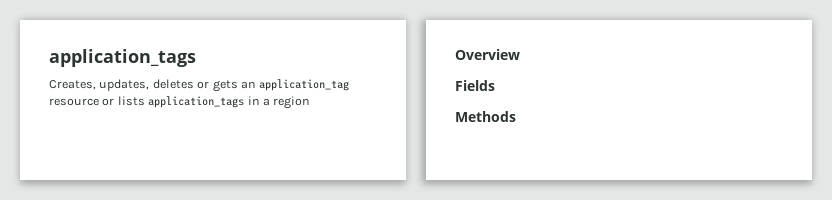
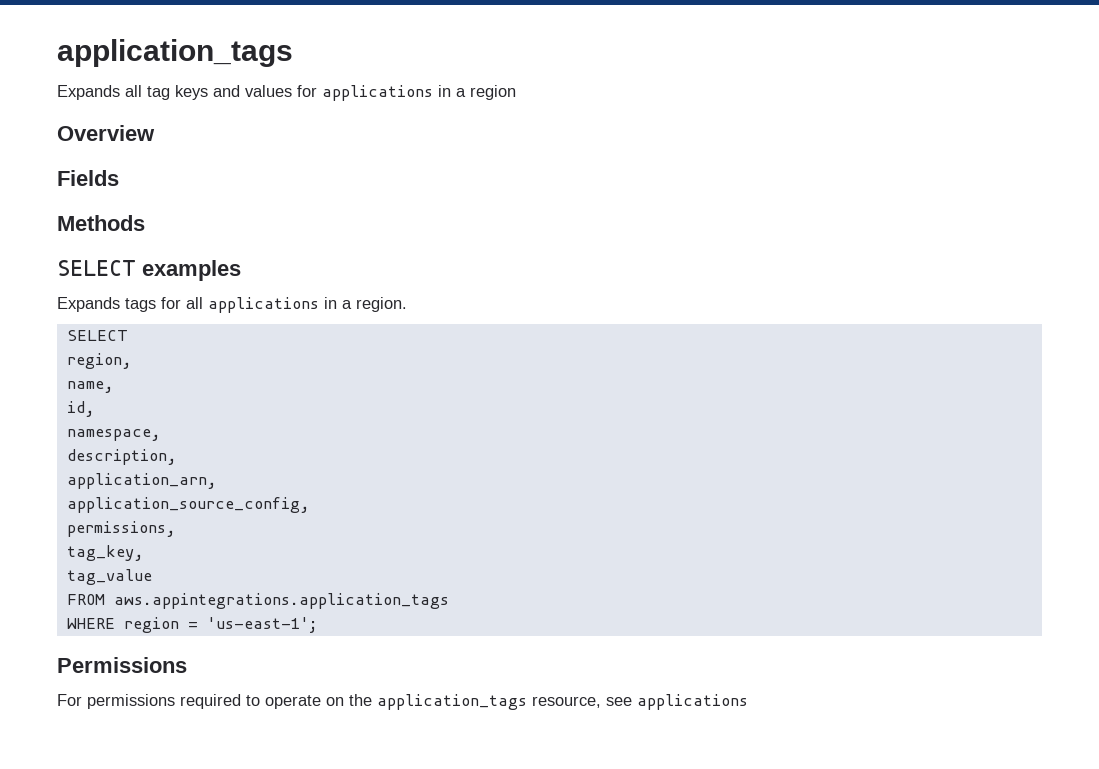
[49,79,350,92] [49,96,245,108] Creates, updates, deletes or gets an application_tag resource or lists application_tags -> [57,85,433,101] Expands all tag keys and values for applications
(516, 116) none -> [57,260,241,281] [57,297,407,313] [66,330,128,341] [66,353,132,369] [66,381,114,393] [66,401,95,417] [66,429,161,441] [66,449,177,465] [66,473,217,489] [66,497,310,513] [66,521,176,537] [66,545,144,561] [66,569,152,585] [66,593,449,609] [66,617,318,633] [57,657,187,673] [57,694,748,710] // SELECT examples // Expands tags for all applications in a region. // SELECT // region, // name, // id, // namespace, // description, // application_arn, // application_source_config, // permissions, // tag_key, // tag_value // FROM aws.appintegrations.application_tags // WHERE region = 'us-east-1'; // Permissions // For permissions required to operate on the application_tags resource, see applications

